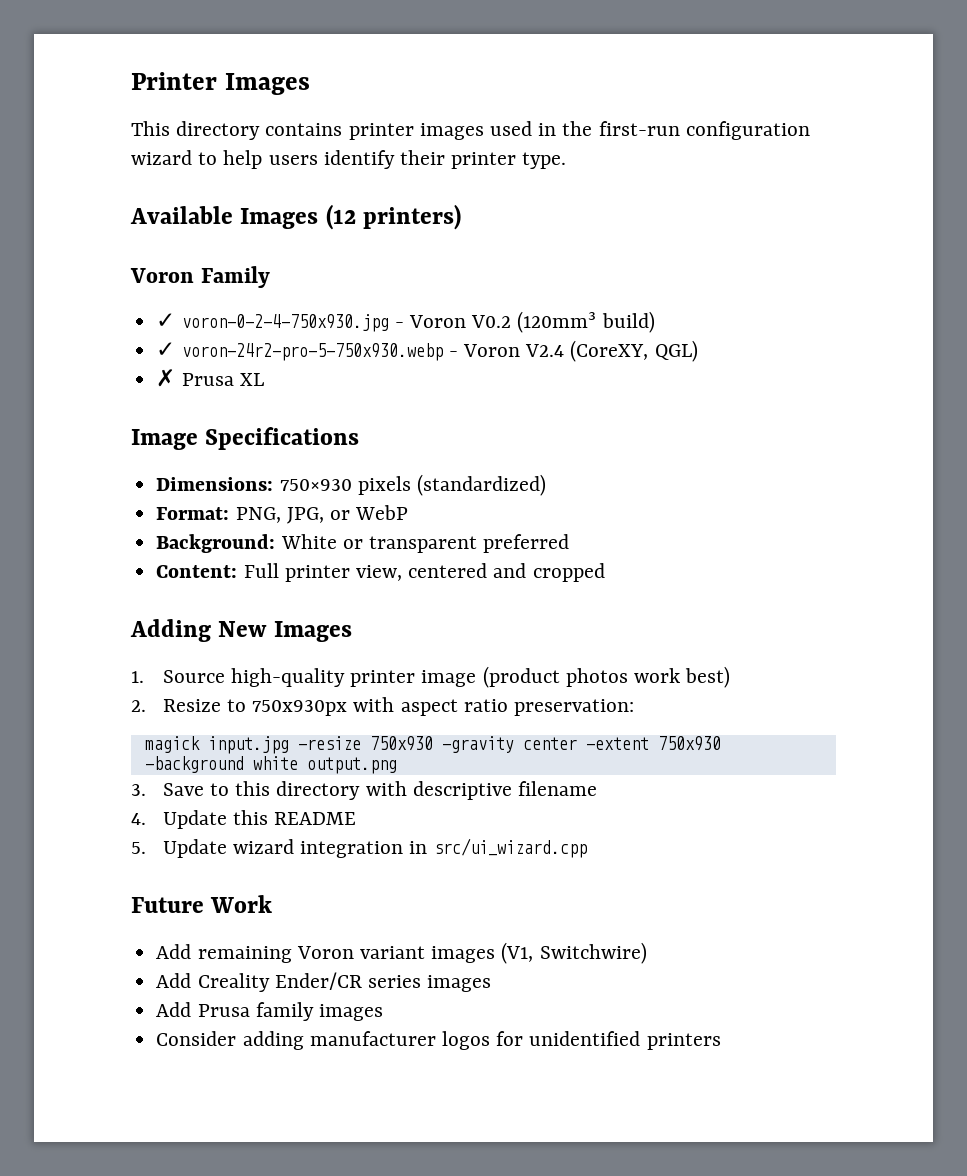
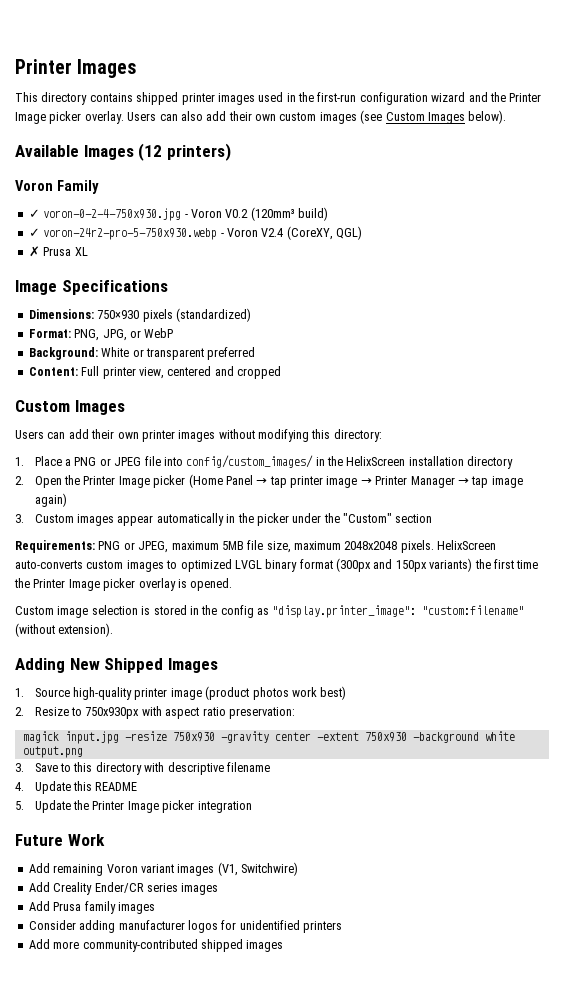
(343, 129) none -> [136,92,179,105] shipped
[198,150,567,169] to help users identify their printer type. -> [468,92,542,102] [15,110,507,124] and the Printer Image picker overlay. Users can also add their own custom images (see Custom Images below).
(605, 572) none -> [15,400,125,415] [15,429,382,442] [15,455,514,469] [15,474,523,488] [34,493,67,507] [15,513,433,526] [15,540,497,553] [15,558,539,572] [14,578,233,591] [15,605,525,618] [15,623,114,637] // Custom Images // Users can add their own printer images without modifying this directory: // 1. Place a PNG or JPEG file into config/custom_images/ in the HelixScreen installation directory // 2. Open the Printer Image picker (Home Panel → tap printer image → Printer Manager → tap image again) // 3. Custom images appear automatically in the picker under the "Custom" section // Requirements: PNG or JPEG, maximum 5MB file size, maximum 2048x2048 pixels. HelixScreen auto-converts custom images to optimized LVGL binary format (300px and 150px variants) the first time the Printer Image picker overlay is opened. // Custom image selection is stored in the config as "display.printer_image": "custom:filename" (without extension).
(268, 629) none -> [104,658,164,673] Shipped
[233,839,295,854] wizard -> [73,800,195,813] the Printer Image picker
[409,838,587,858] in src/ui_wizard.cpp -> (252, 807) none
(721, 1041) none -> [28,939,284,952] // Add more community-contributed shipped images

